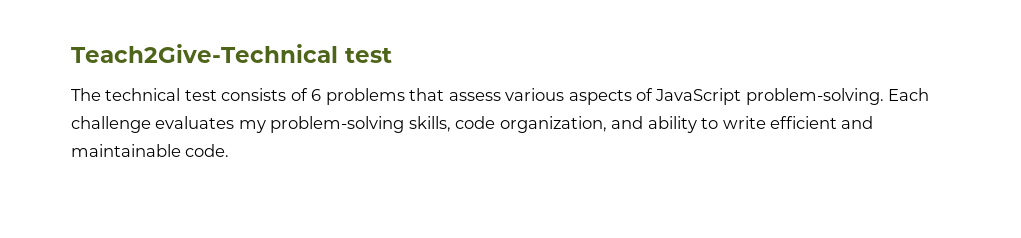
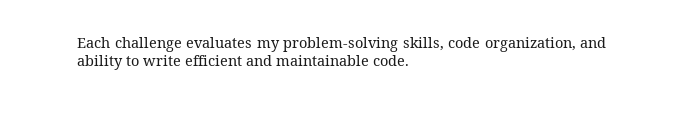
[71,44,392,63] [71,88,884,105] Teach2Give-Technical test // The technical test consists of 6 problems that assess various aspects of JavaScript problem-solving. -> (77, 42) none

